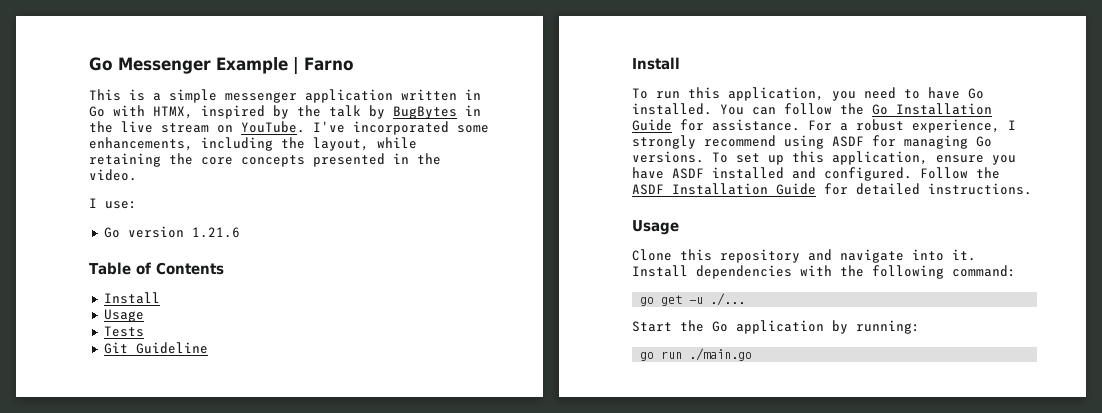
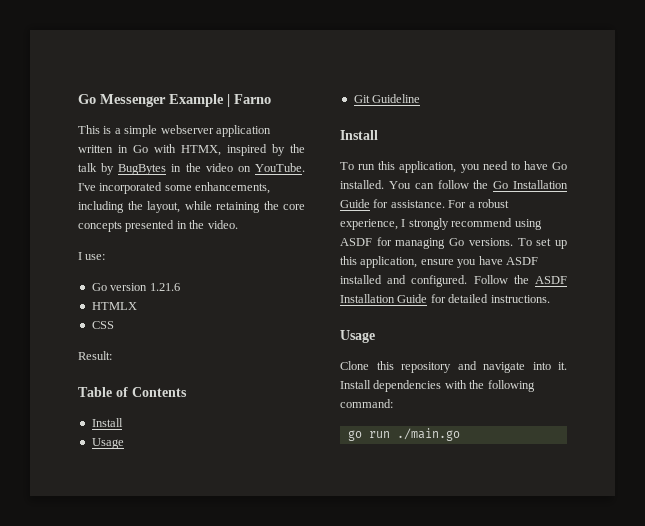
[225,92,297,103] messenger -> [160,125,214,134] webserver
[121,121,209,133] live stream -> [205,163,233,172] video
(240, 232) none -> [91,302,137,310] [91,321,114,329] [78,351,112,360] // HTMLX // CSS // Result:
[103,326,144,337] // Tests -> (124, 443) none
[640,293,746,306] [632,320,920,334] // go get -u ./... // Start the Go application by running: -> (393, 403) none

